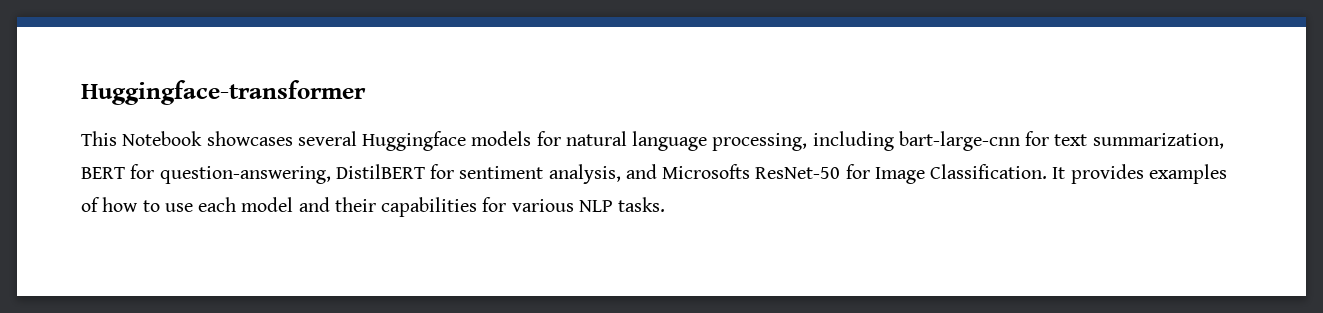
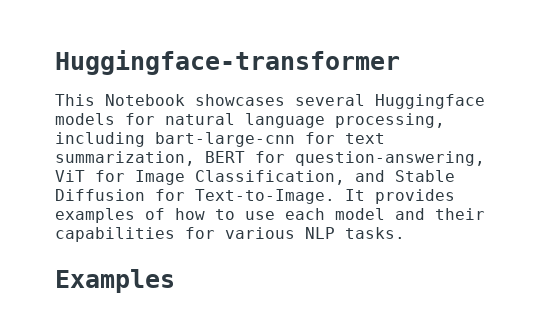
[335,164,1048,184] DistilBERT for sentiment analysis, and Microsofts ResNet-50 for Image Classification. -> [55,170,455,185] [55,189,335,204] ViT for Image Classification, and Stable Diffusion for Text-to-Image.
(666, 204) none -> [55,269,175,293] // Examples

